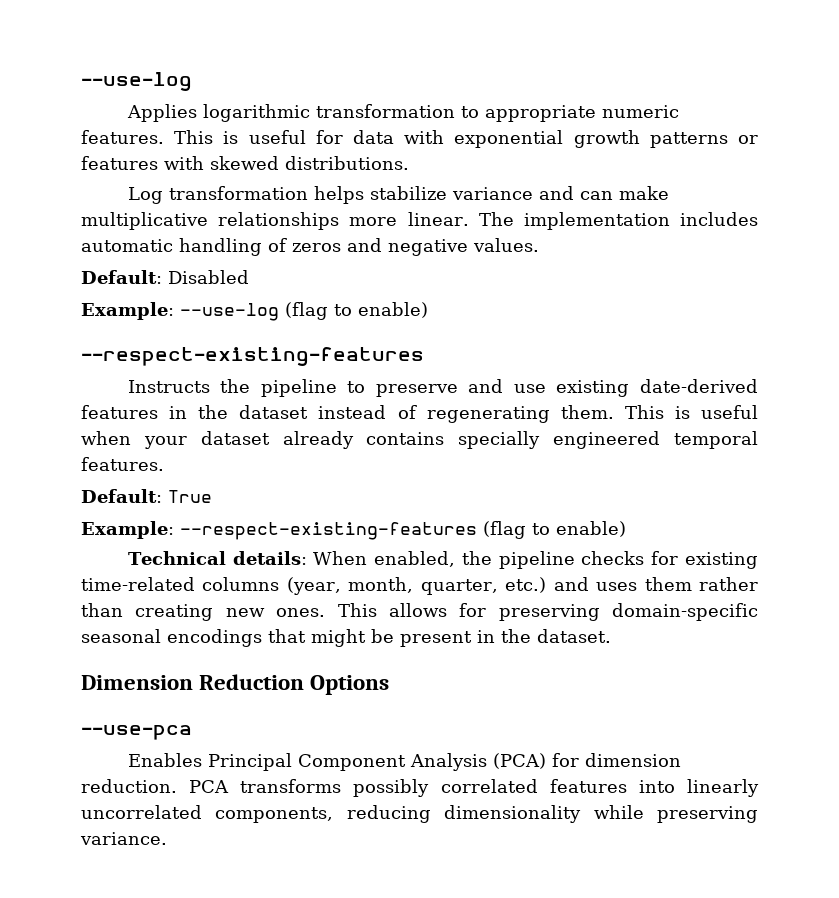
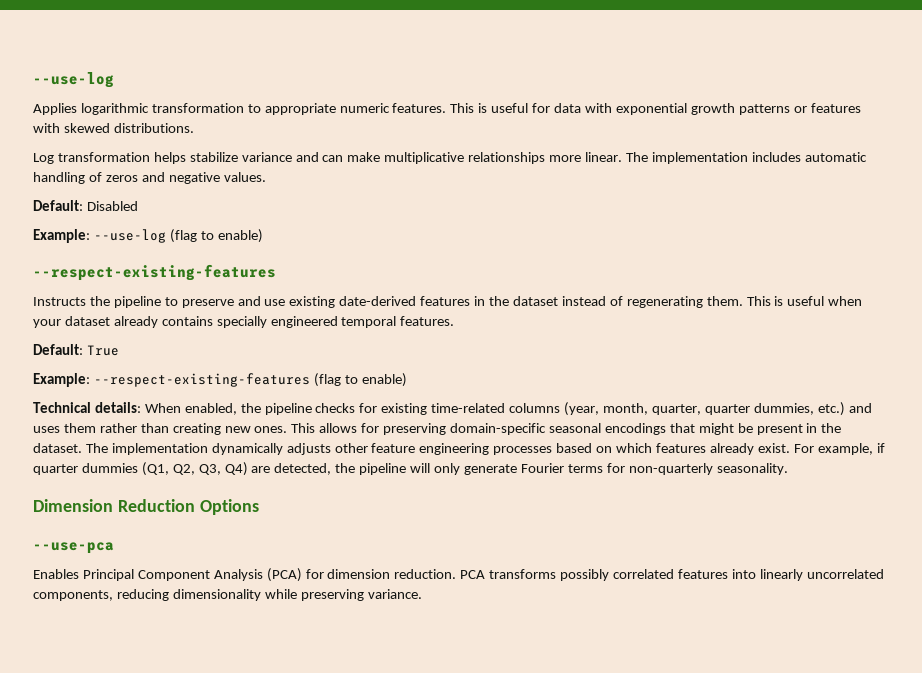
(498, 587) none -> [704,403,814,415] quarter dummies,
(611, 636) none -> [85,443,885,455] [33,462,788,476] The implementation dynamically adjusts other feature engineering processes based on which features already exist. For example, if quarter dummies (Q1, Q2, Q3, Q4) are detected, the pipeline will only generate Fourier terms for non-quarterly seasonality.

